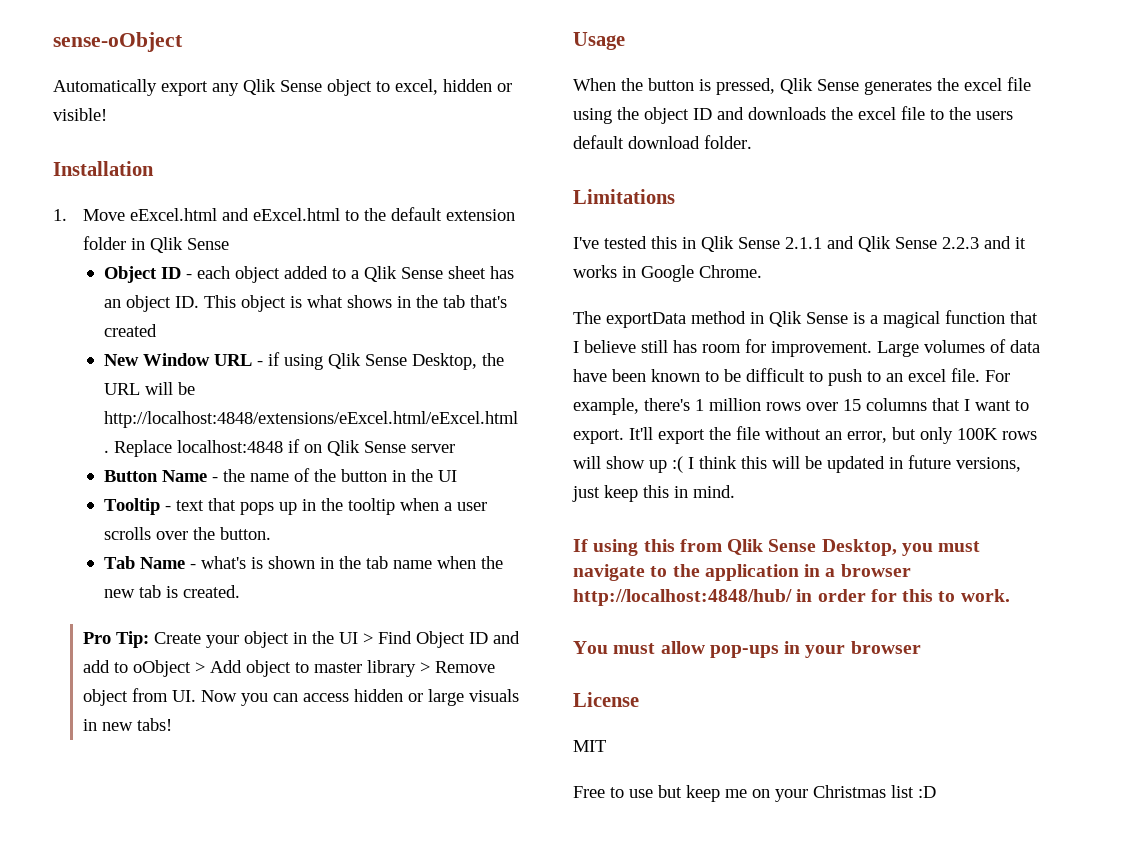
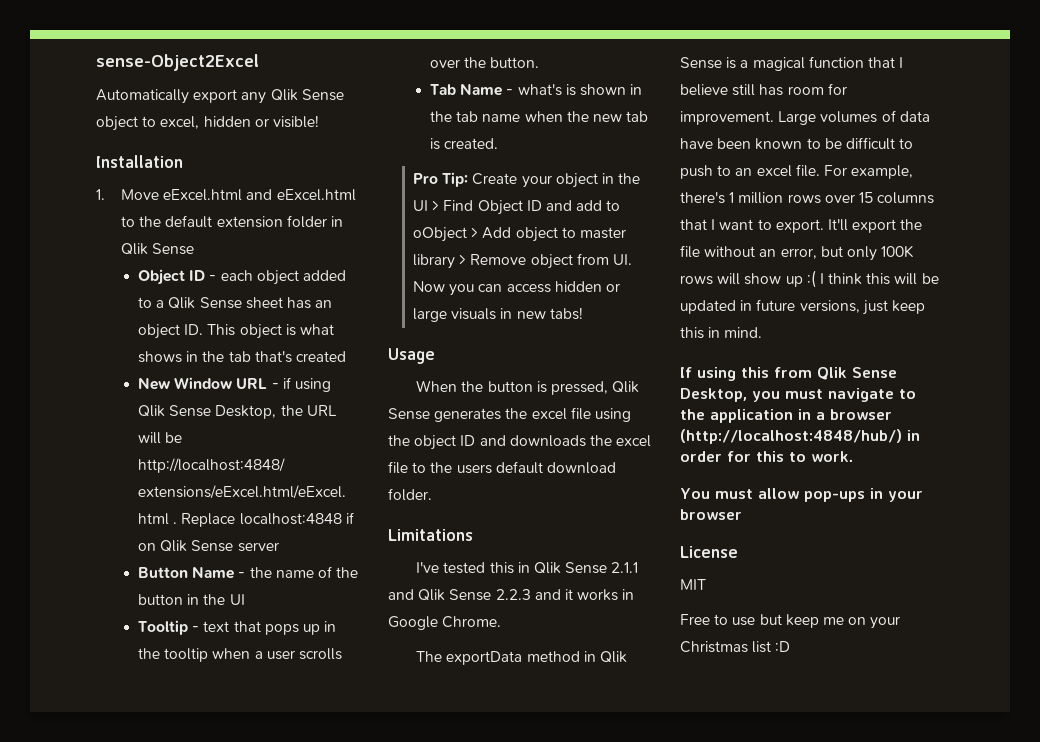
[53,32,183,52] sense-oObject -> [96,54,259,71] sense-Object2Excel
[573,589,792,606] http://localhost:4848/hub/ -> [680,429,902,444] (http://localhost:4848/hub/)

